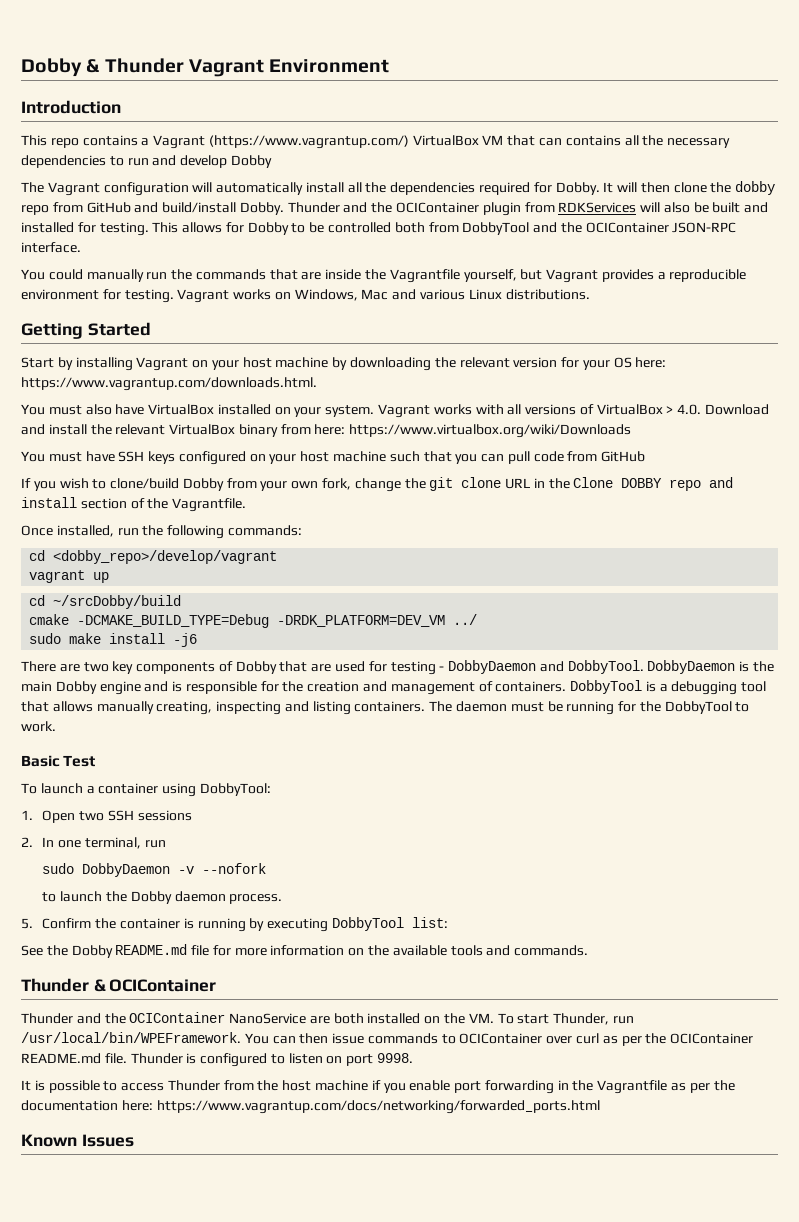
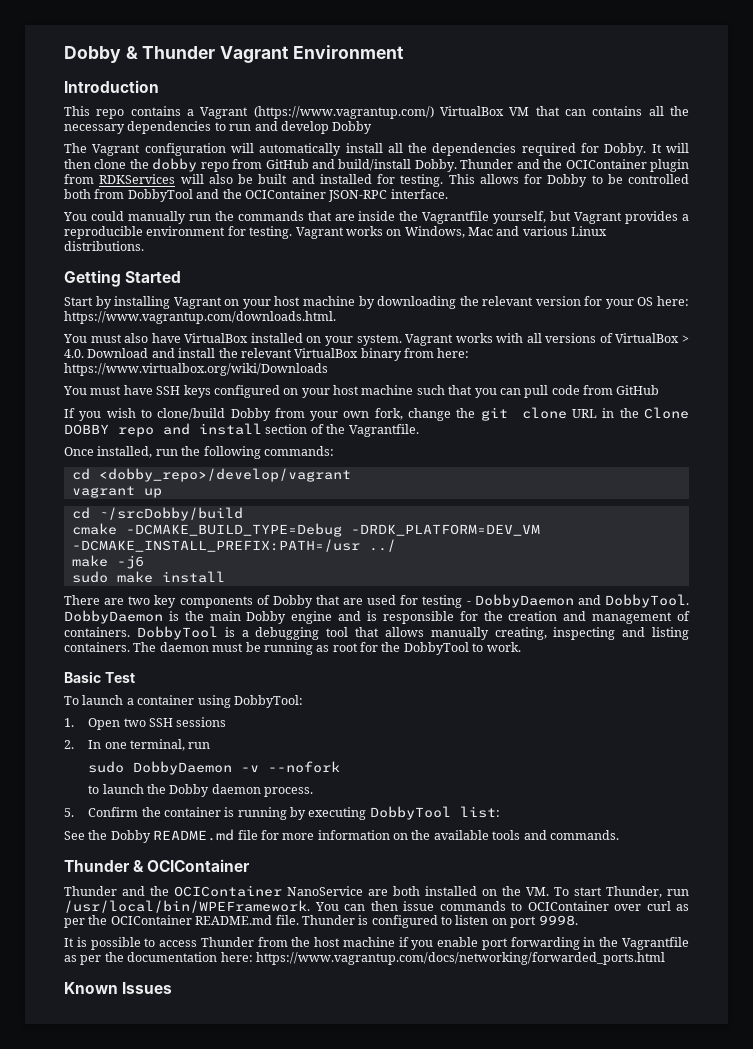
(446, 621) none -> [71,539,360,552] -DCMAKE_INSTALL_PREFIX:PATH=/usr
(478, 619) none -> [71,555,144,569] // make -j6
[173,633,198,647] -j6 -> (225, 577) none
(615, 708) none -> [316,643,358,652] as root

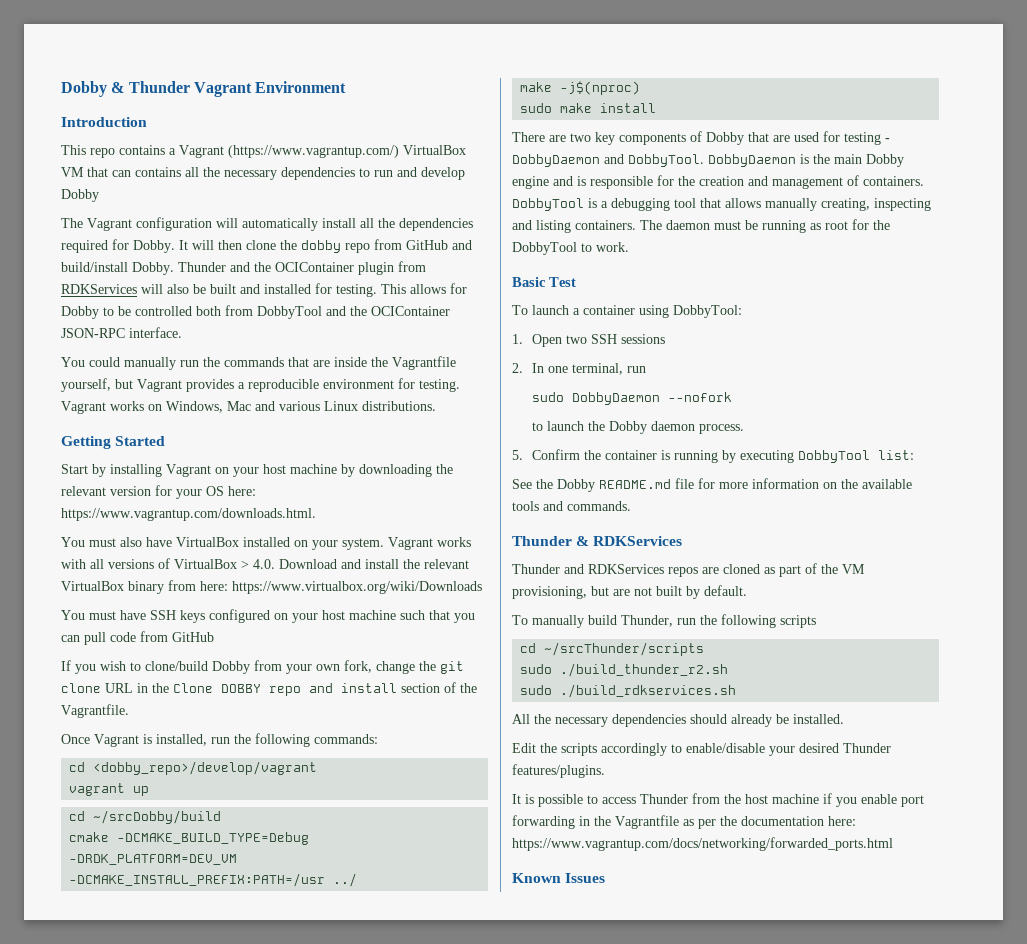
(94, 451) none -> [94,734,152,747] Vagrant is
[116,555,144,569] -j6 -> [560,81,641,95] -j$(nproc)
[241,765,260,772] -v -> (661, 398) none
[147,859,251,872] [64,885,689,898] [64,900,689,913] [64,915,578,928] OCIContainer // Thunder and the OCIContainer NanoService are both installed on the VM. To start Thunder, run /usr/local/bin/WPEFramework. You can then issue commands to OCIContainer over curl as per the OCIContainer README.md file. Thunder is configured to listen on port 9998. -> [593,536,683,546] [512,563,865,577] [512,585,747,599] [512,614,816,628] [520,642,705,656] [520,663,729,677] [520,684,737,698] [512,714,844,727] [512,743,891,756] [512,764,605,778] RDKServices // Thunder and RDKServices repos are cloned as part of the VM provisioning, but are not built by default. // To manually build Thunder, run the following scripts // cd ~/srcThunder/scripts // sudo ./build_thunder_r2.sh // sudo ./build_rdkservices.sh // All the necessary dependencies should already be installed. // Edit the scripts accordingly to enable/disable your desired Thunder features/plugins.

